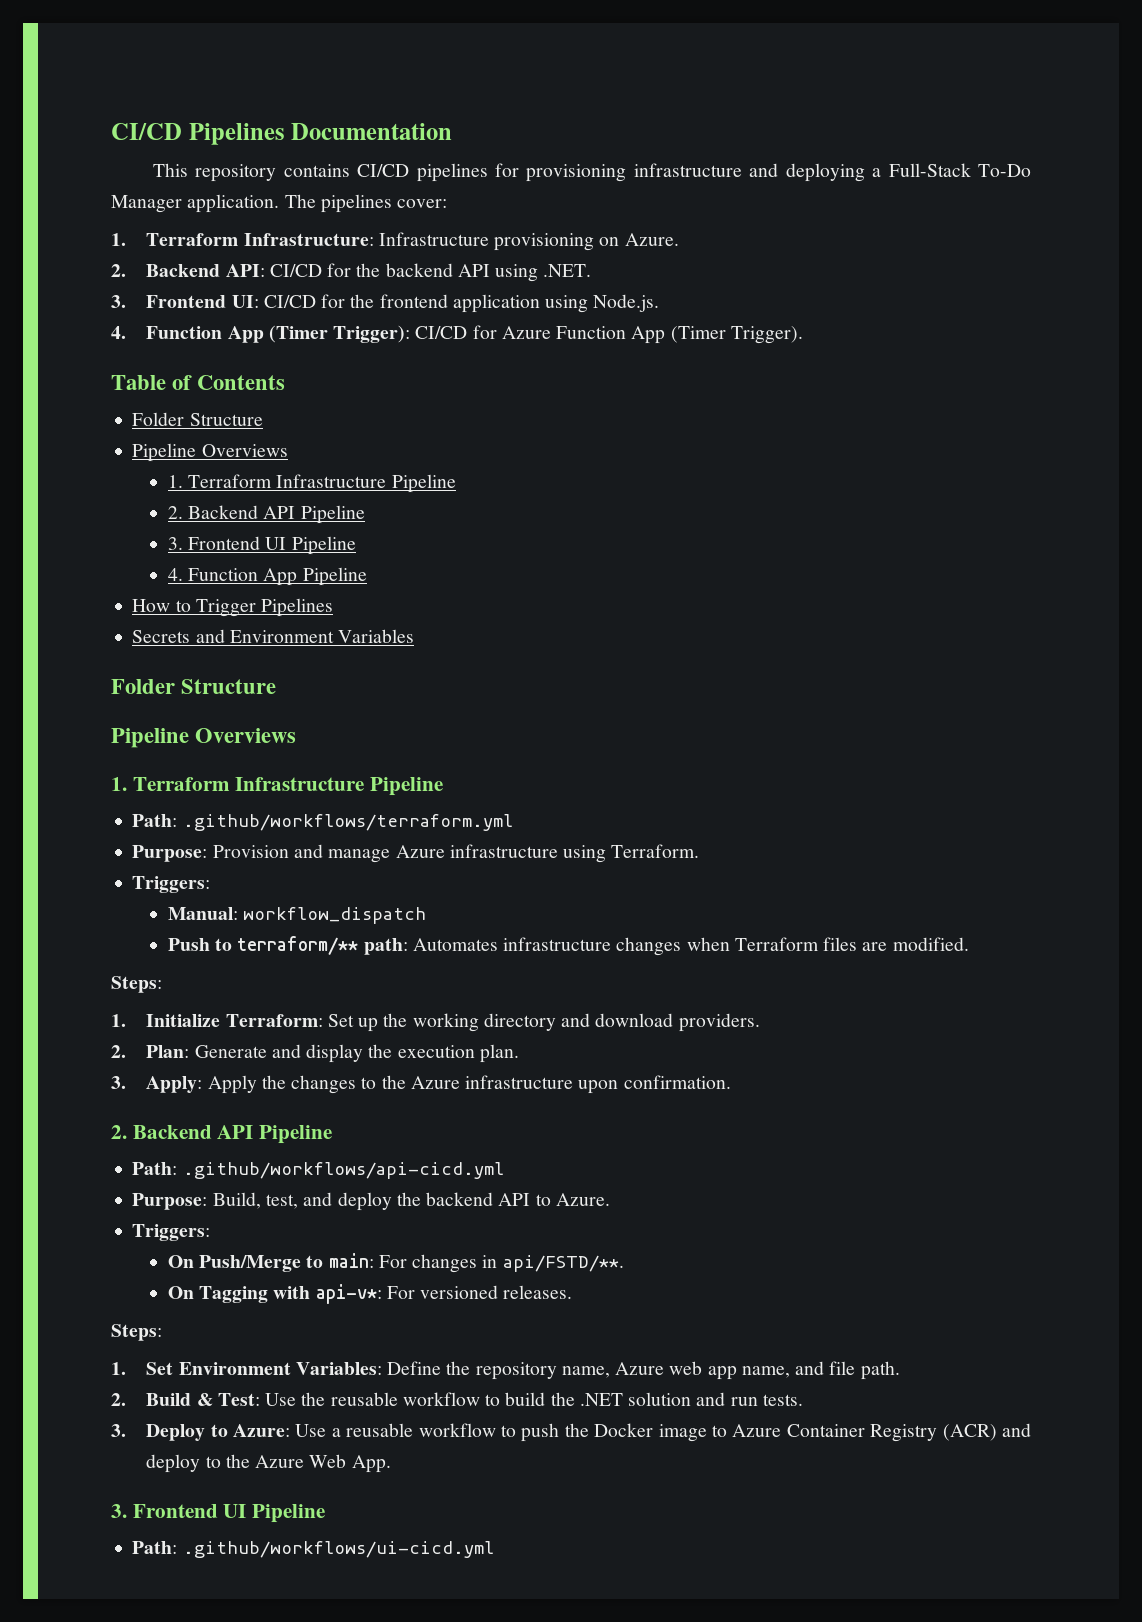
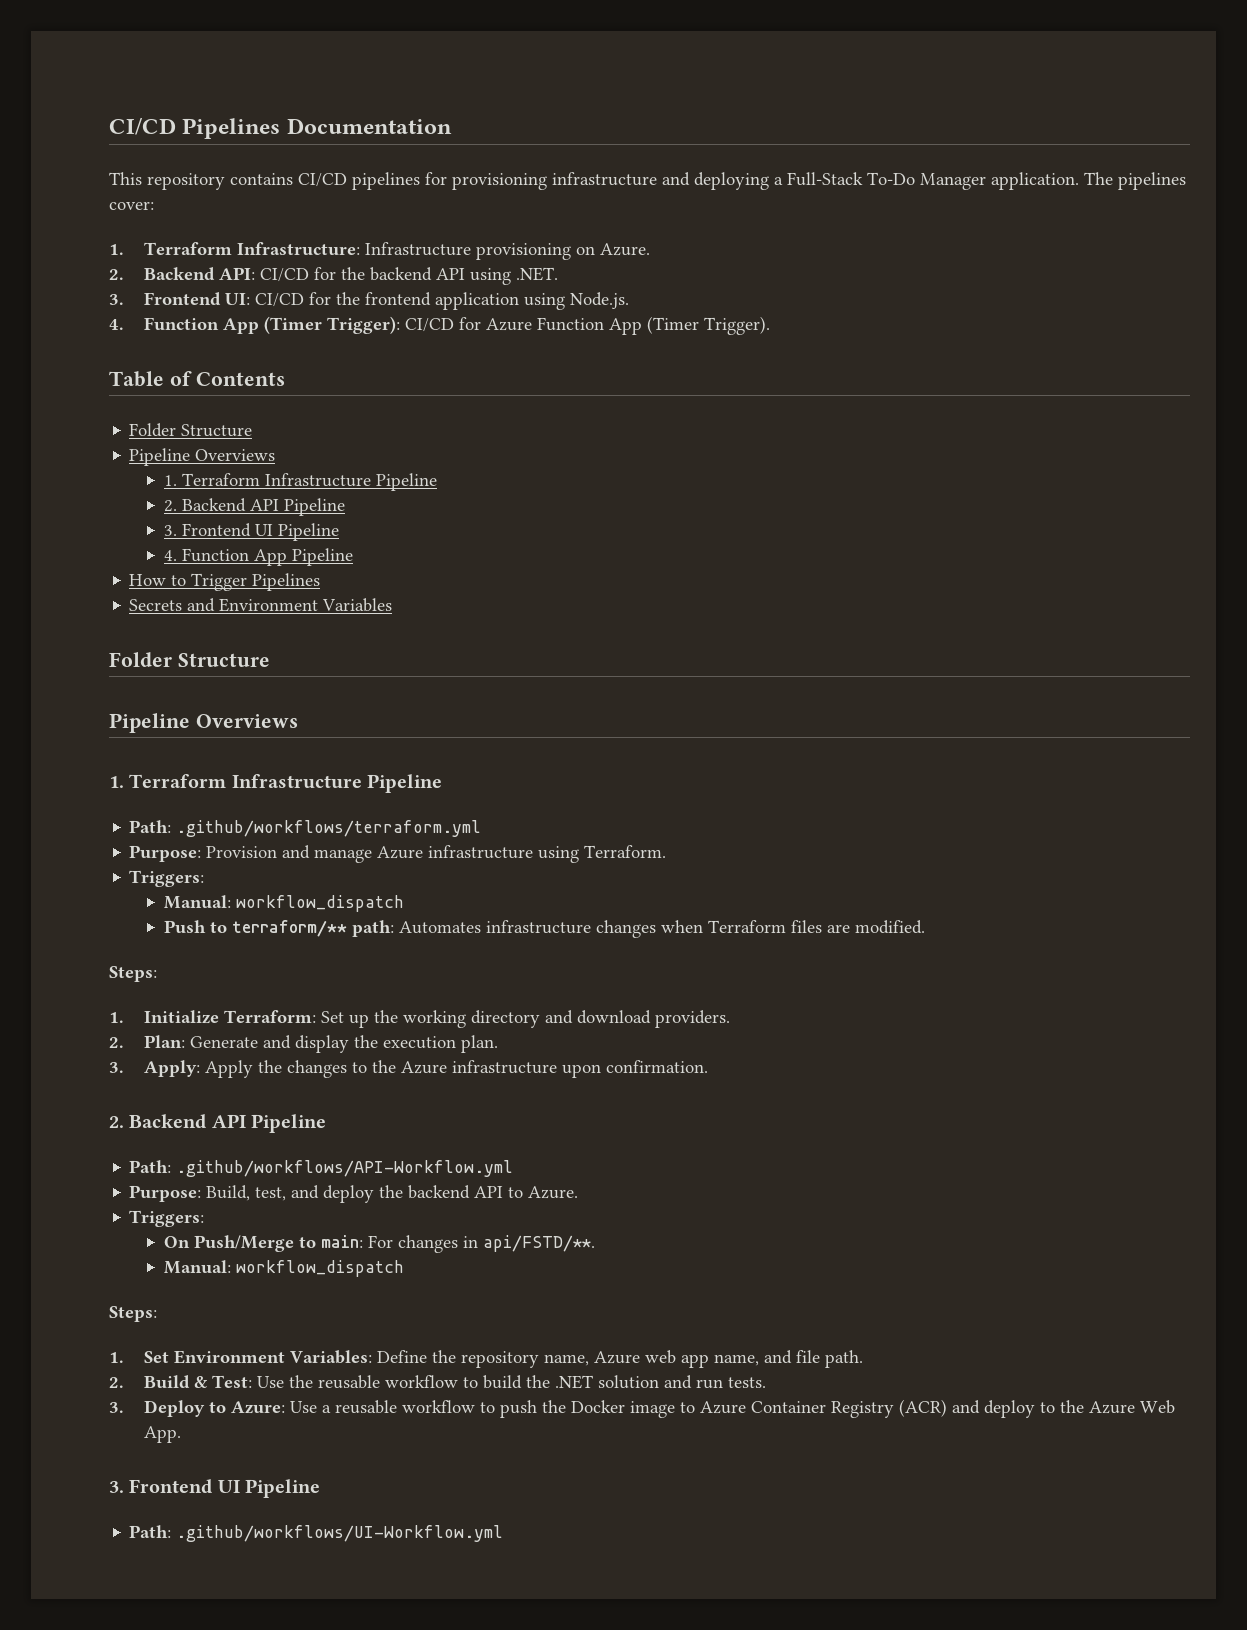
[182,1162,504,1179] .github/workflows/api-cicd.yml -> [176,1160,514,1177] .github/workflows/API-Workflow.yml
[167,1284,573,1304] On Tagging with api-v*: For versioned releases. -> [163,1260,404,1277] Manual: workflow_dispatch
[182,1541,494,1558] .github/workflows/ui-cicd.yml -> [176,1525,504,1542] .github/workflows/UI-Workflow.yml

